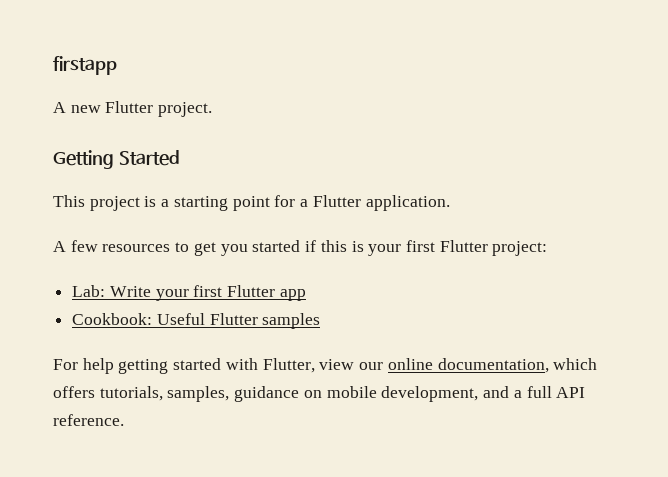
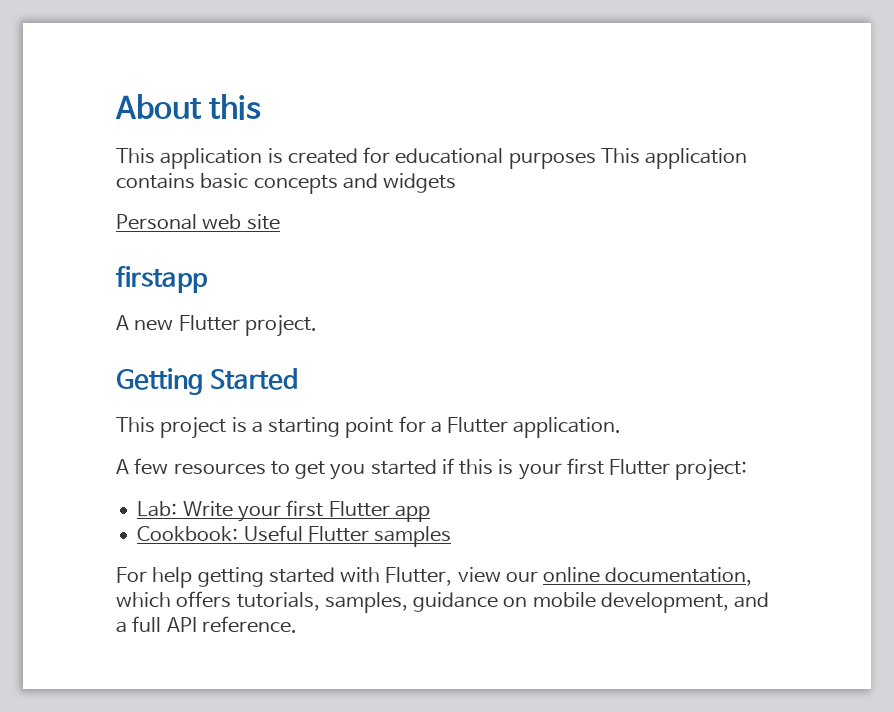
(53, 65) none -> [115,94,262,120] [116,147,748,169] [116,173,457,194] [116,214,280,230] About this // This application is created for educational purposes This application contains basic concepts and widgets // Personal web site //

